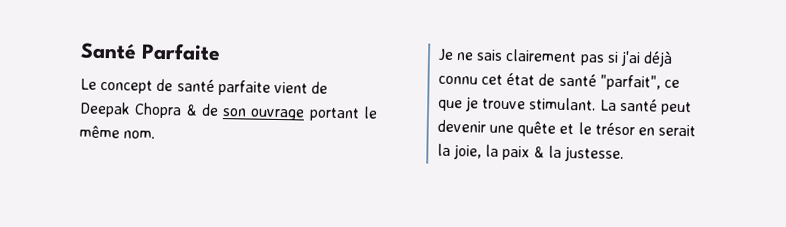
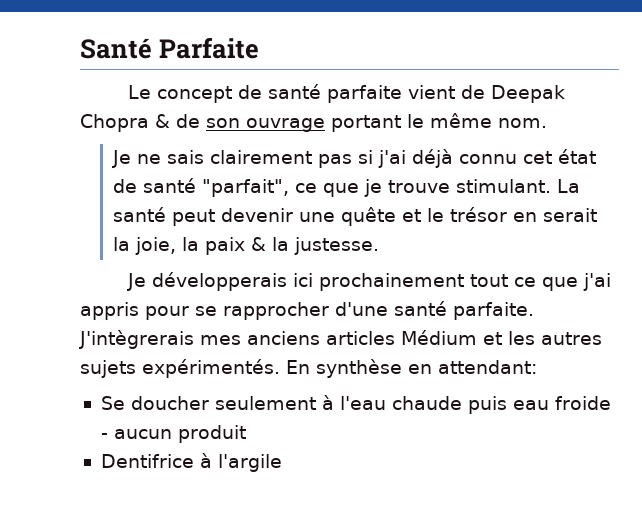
(624, 153) none -> [126,272,611,291] [80,301,534,320] [79,330,602,349] [80,359,537,378] [100,395,611,414] [100,425,246,443] [100,453,282,472] // Je développerais ici prochainement tout ce que j'ai appris pour se rapprocher d'une santé parfaite. J'intègrerais mes anciens articles Médium et les autres sujets expérimentés. En synthèse en attendant: // Se doucher seulement à l'eau chaude puis eau froide - aucun produit // Dentifrice à l'argile

